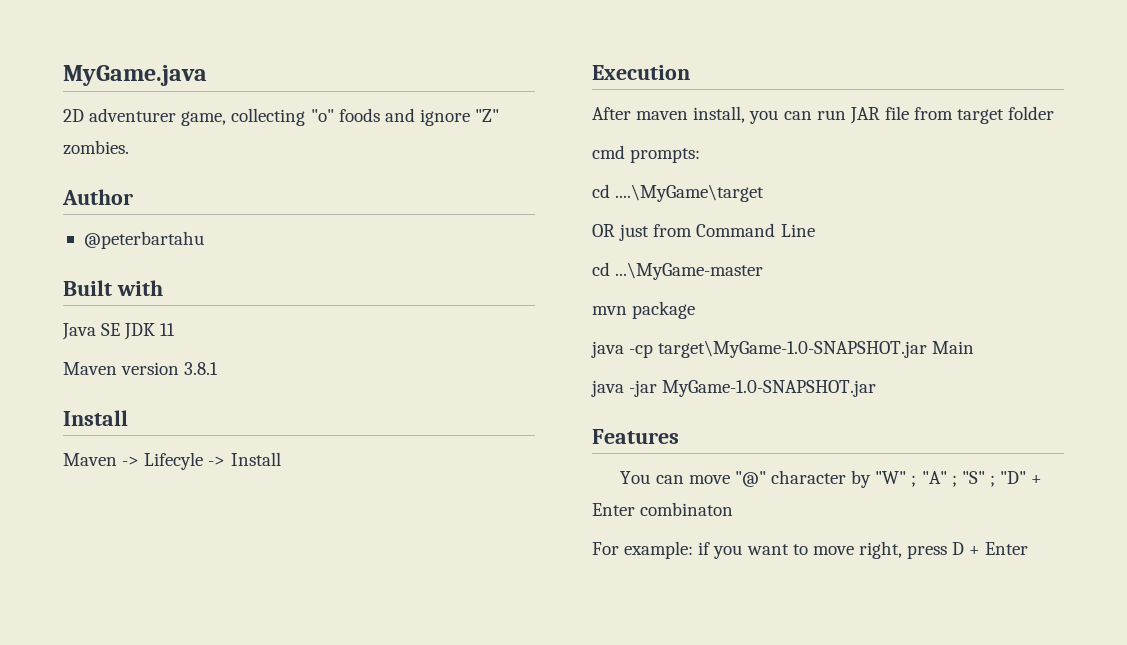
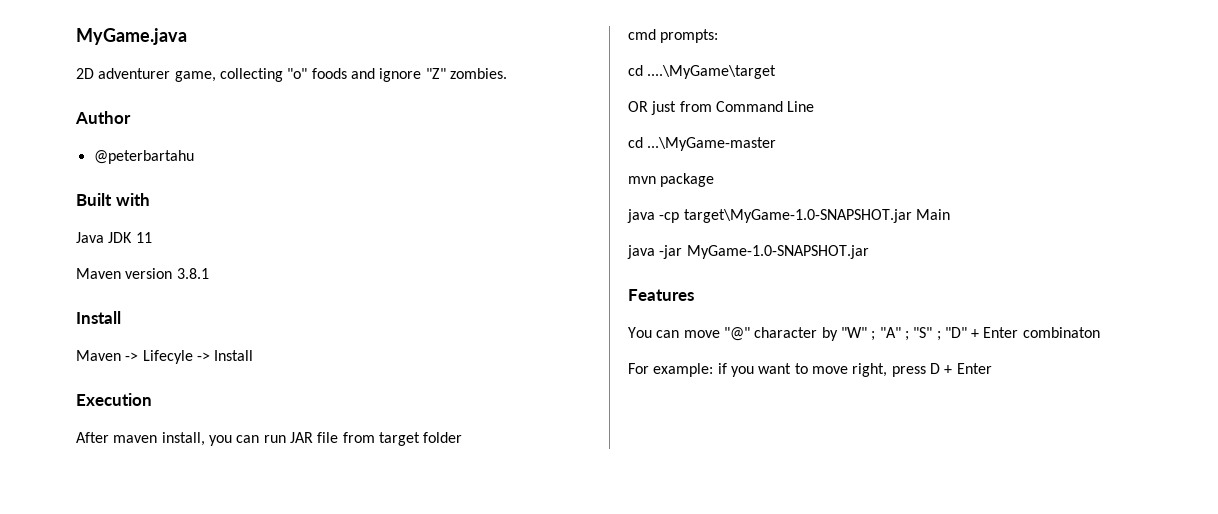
[101,323,121,336] SE -> (104, 237) none

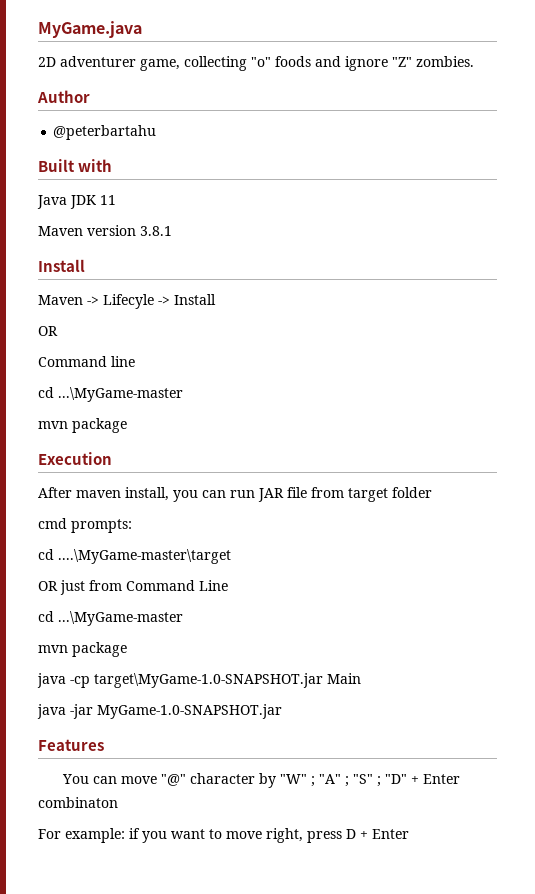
(254, 355) none -> [38,326,58,336] [38,356,135,367] [38,387,183,402] [38,418,127,433] // OR // Command line // cd ...\MyGame-master // mvn package
[647,65,777,79] ....\MyGame\target -> [58,549,231,564] ....\MyGame-master\target

